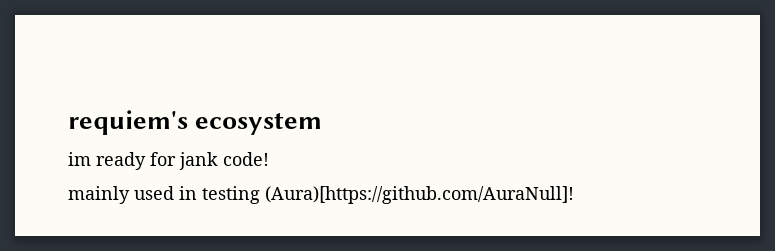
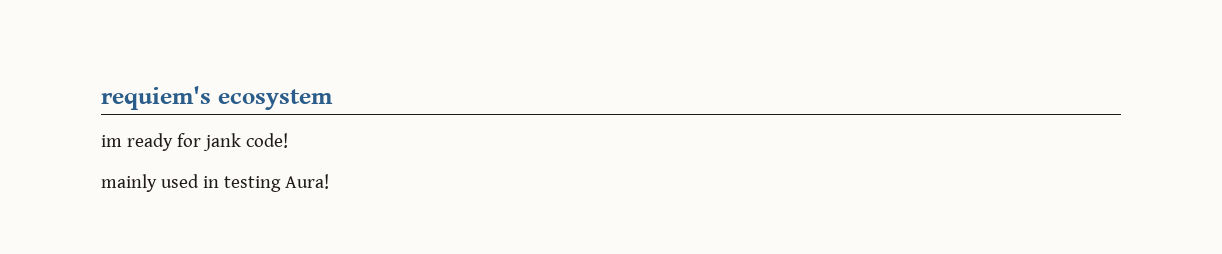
[265,186,574,204] (Aura)[https://github.com/AuraNull]! -> [284,174,329,189] Aura!

